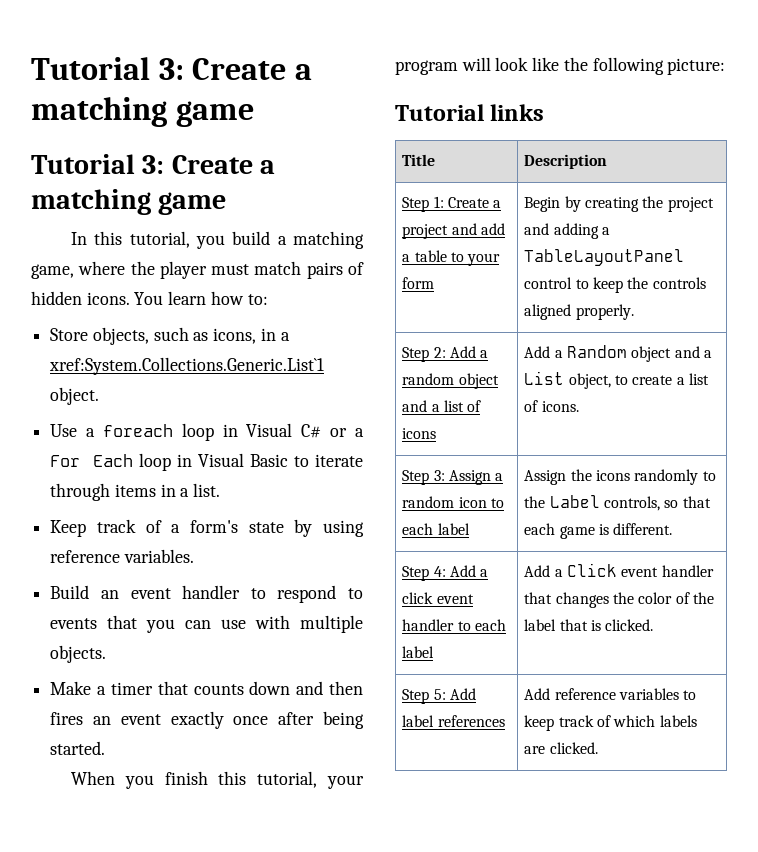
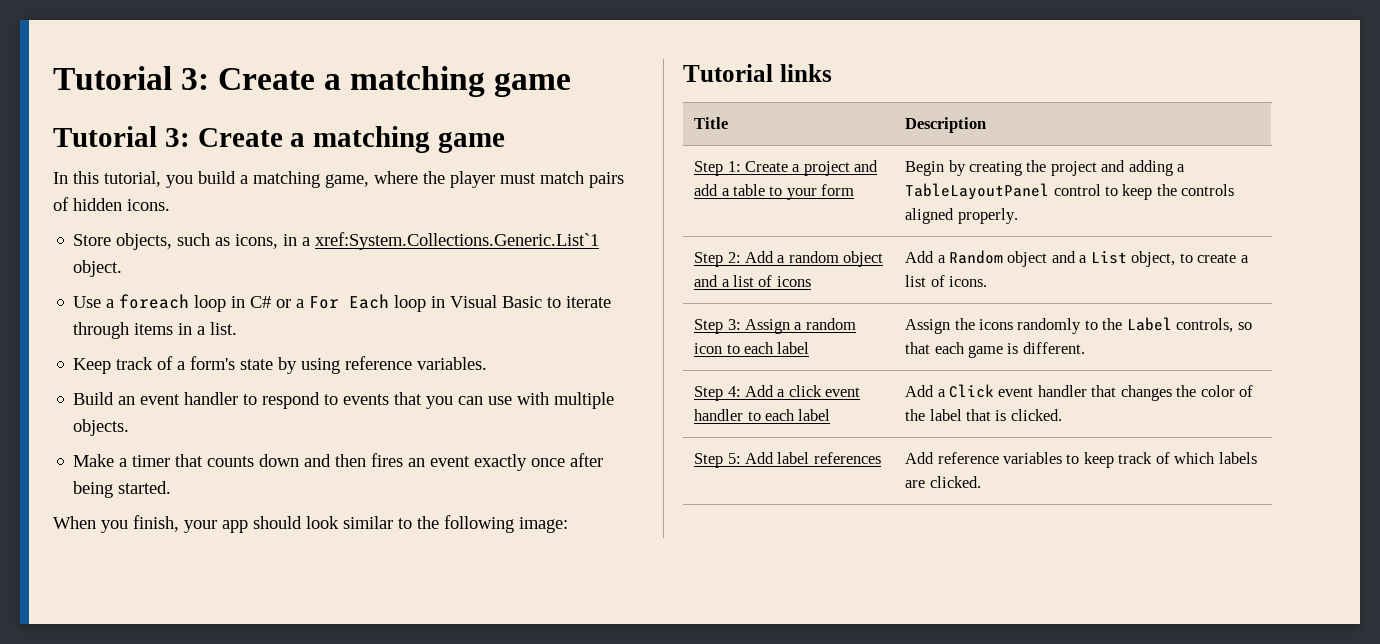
[134,291,268,305] You learn how to: -> (170, 205) none
[246,423,293,437] Visual -> (246, 302) none
[164,771,364,789] [395,57,560,75] finish this tutorial, your program will look like -> [133,515,412,533] finish, your app should look similar to
[667,58,726,75] picture: -> [519,517,568,533] image:

